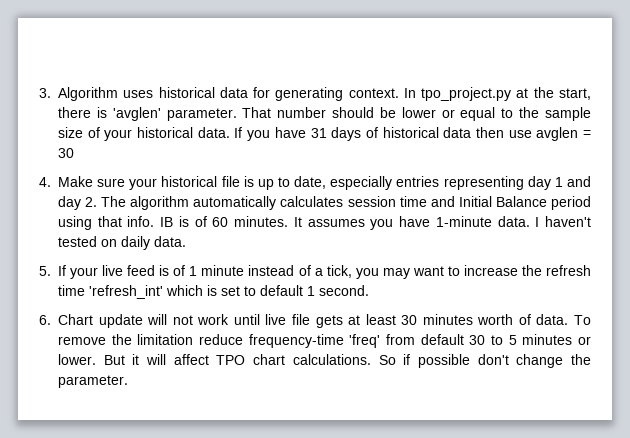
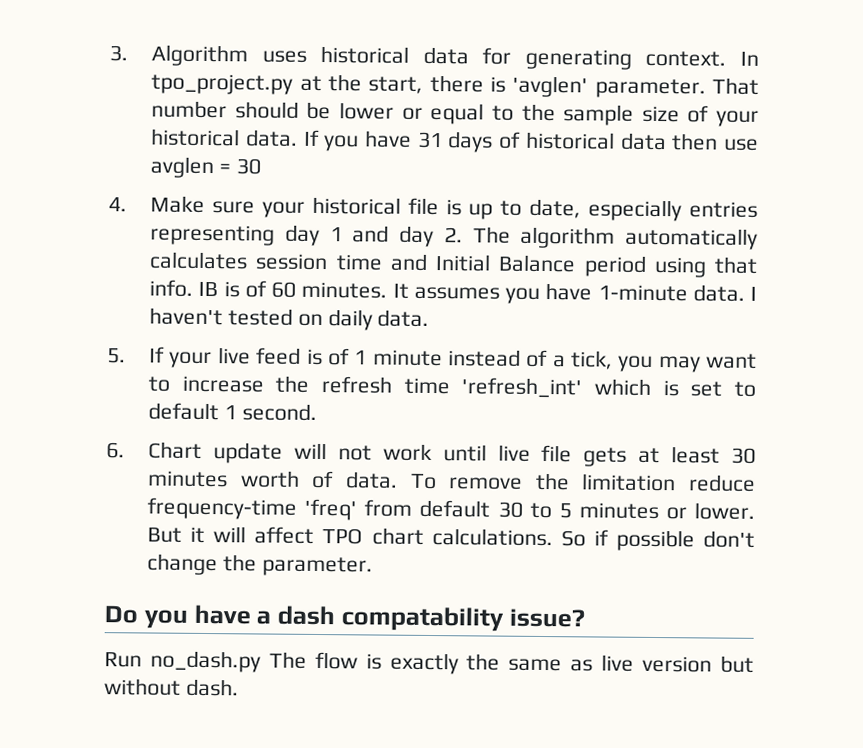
(128, 381) none -> [104,604,585,632] [104,650,754,675] [104,678,239,697] // Do you have a dash compatability issue? // Run no_dash.py The flow is exactly the same as live version but without dash.

